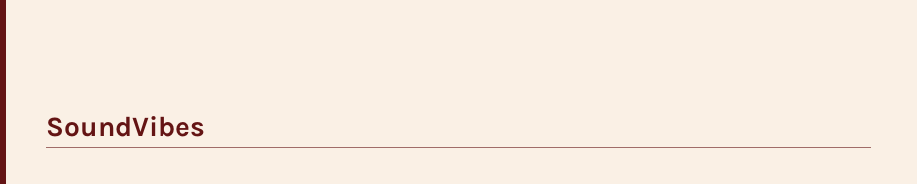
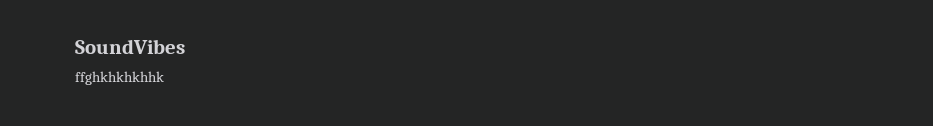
(205, 126) none -> [75,71,164,85] // ffghkhkhkhhk

